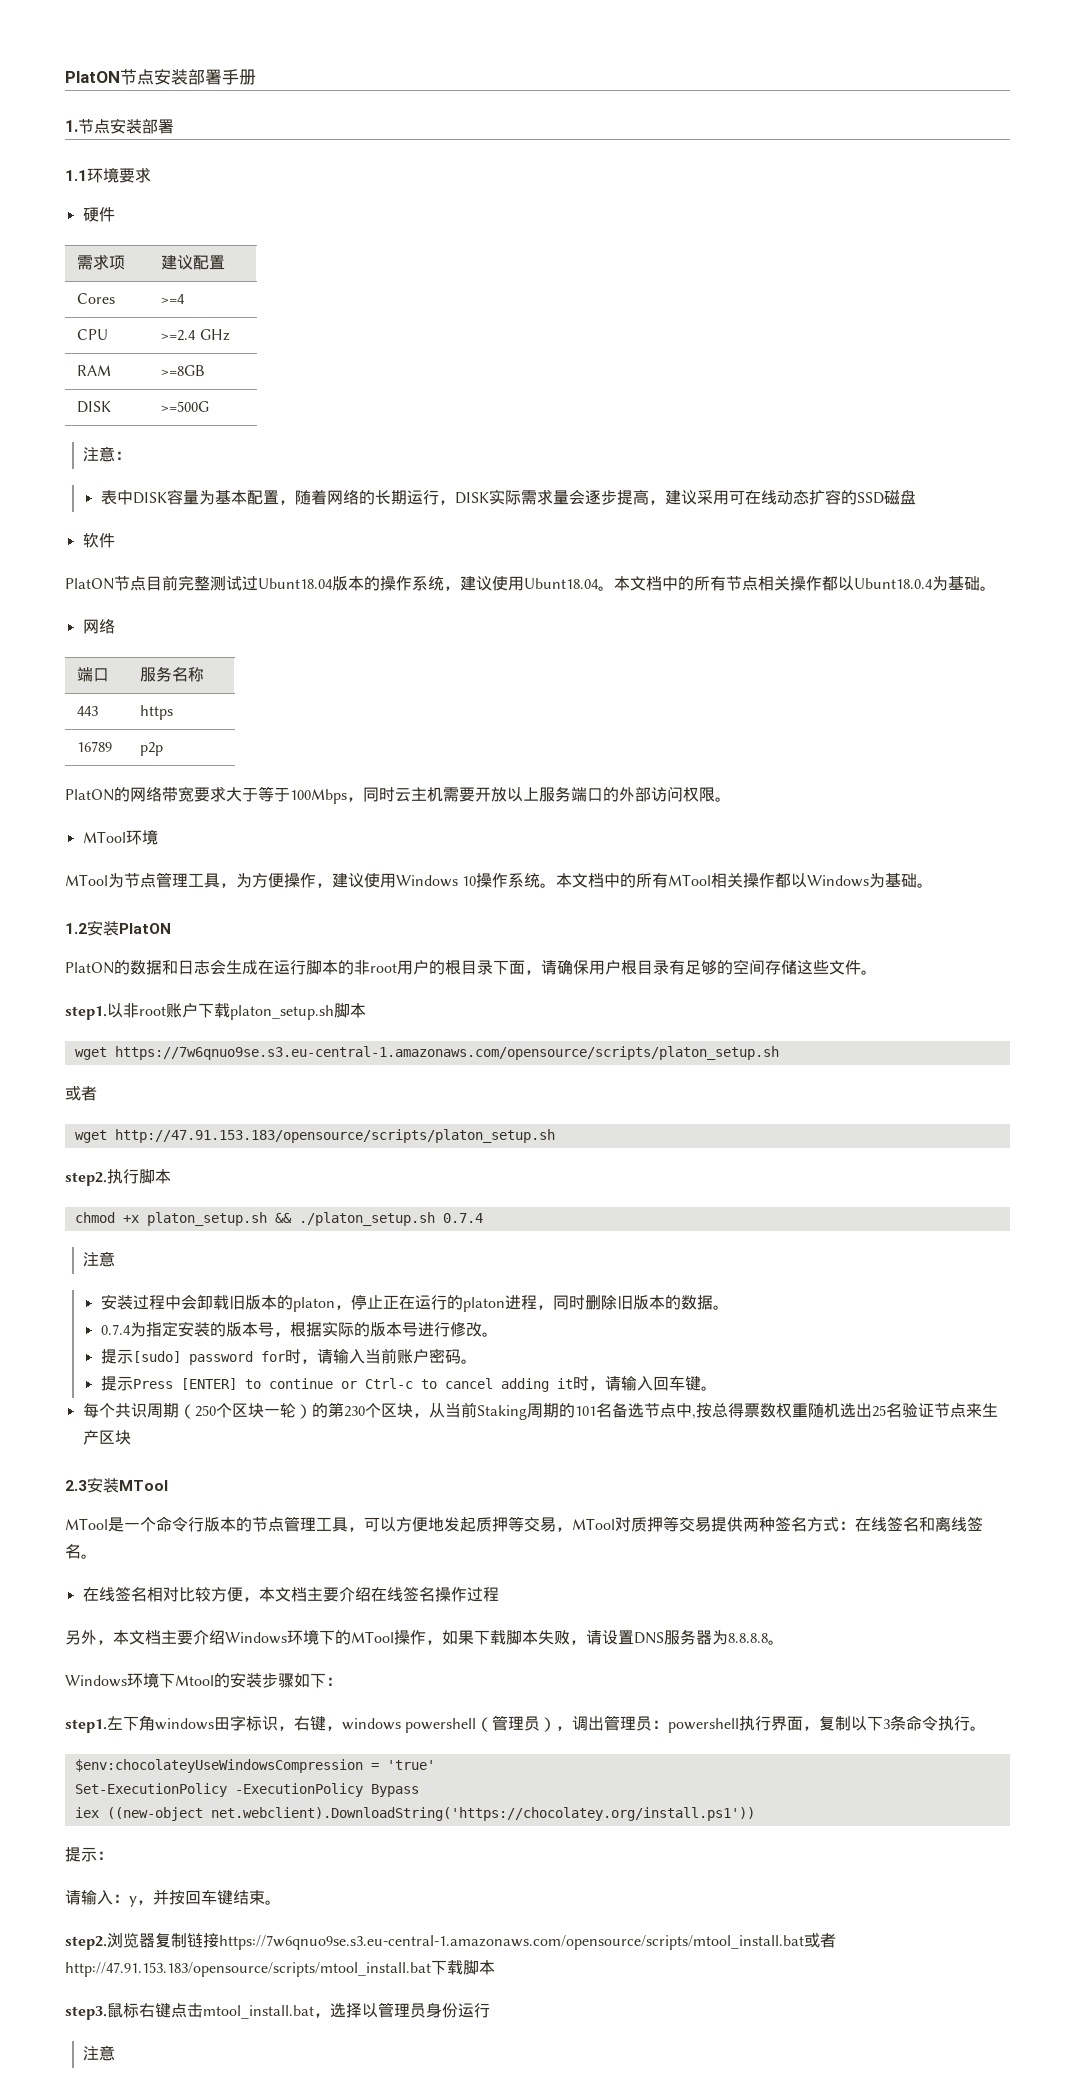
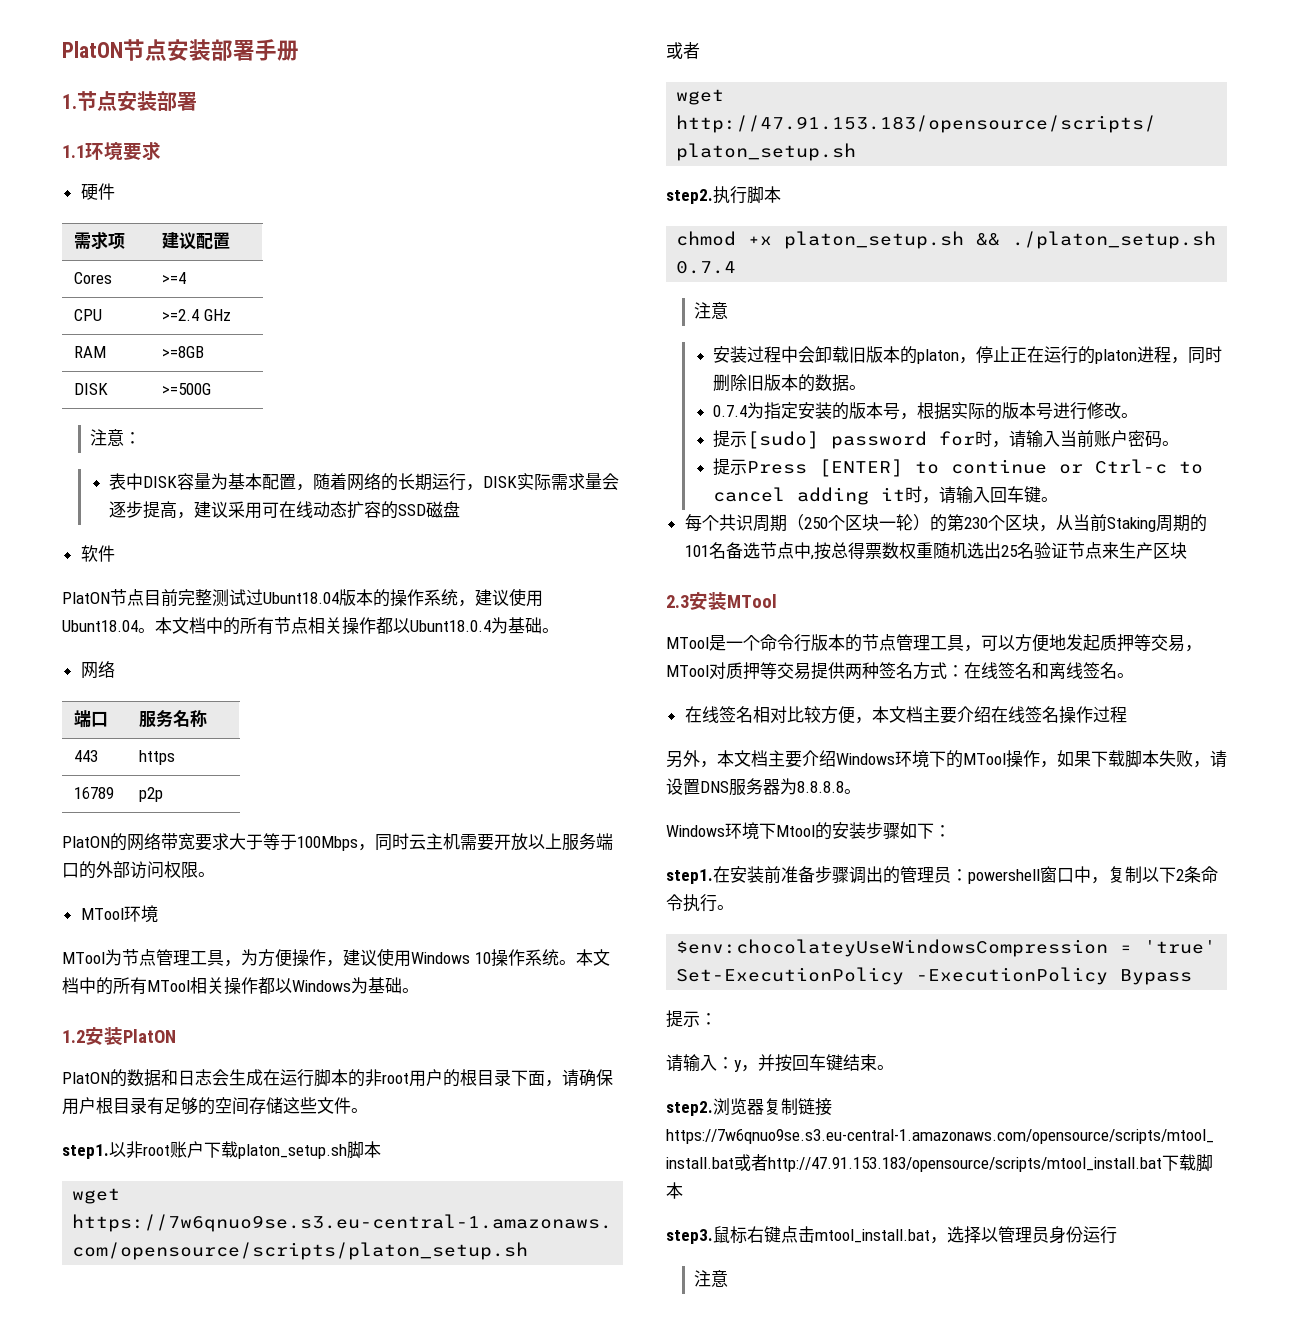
[107,1715,605,1733] 左下角windows田字标识，右键，windows powershell（管理员），调出 -> [713,866,900,884] 在安装前准备步骤调出的
[739,1716,804,1731] 执行界面 -> [1040,866,1091,883] 窗口中
[883,1719,891,1729] 3 -> [1176,869,1184,881] 2
[74,1807,755,1821] // iex ((new-object net.webclient).DownloadString('https://chocolatey.org/install.ps1')) -> (1193, 977) none

